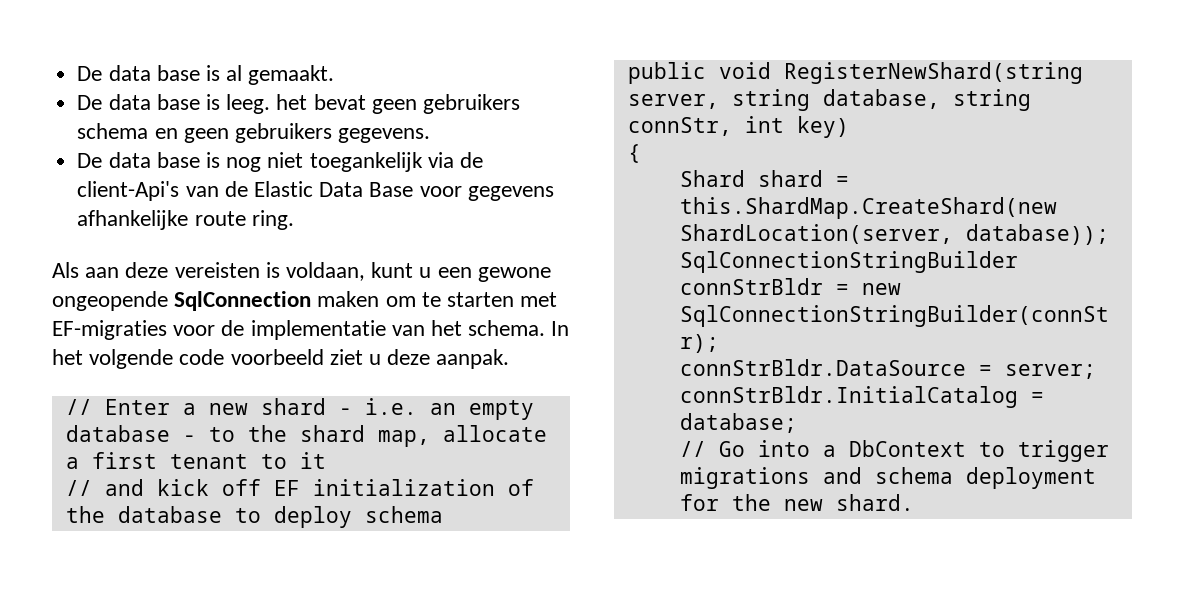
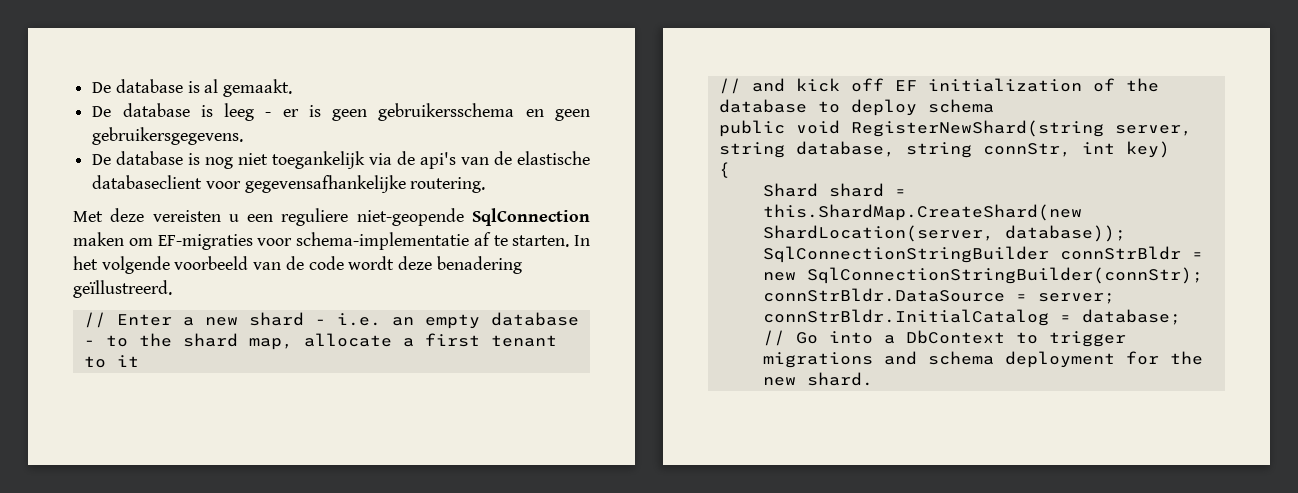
[77,65,200,81] De data base -> [92,79,183,93] De database
[108,94,520,114] [77,123,431,143] [77,152,200,168] data base is leeg. het bevat geen gebruikers schema en geen gebruikers gegevens. // De data base -> [122,103,590,121] [92,127,244,145] [92,151,184,165] database is leeg - er is geen gebruikersschema en geen gebruikersgegevens. // De database
[77,181,554,201] [77,210,294,230] [52,262,551,282] [52,291,558,311] [52,320,570,340] [52,349,510,369] client-Api's van de Elastic Data Base voor gegevens afhankelijke route ring. // Als aan deze vereisten is voldaan, kunt u een gewone ongeopende SqlConnection maken om te starten met EF-migraties voor de implementatie van het schema. In het volgende code voorbeeld ziet u deze aanpak. -> [420,151,591,169] [92,175,486,193] [73,208,590,226] [73,232,590,250] [73,256,522,274] [73,280,172,298] api's van de elastische databaseclient voor gegevensafhankelijke routering. // Met deze vereisten u een reguliere niet-geopende SqlConnection maken om EF-migraties voor schema-implementatie af te starten. In het volgende voorbeeld van de code wordt deze benadering geïllustreerd.

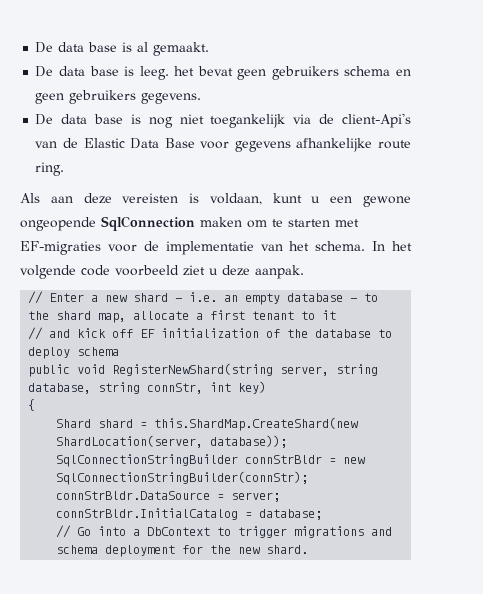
[92,79,183,93] De database -> [35,42,118,53] De data base
[122,103,590,121] [92,127,244,145] [92,151,184,165] database is leeg - er is geen gebruikersschema en geen gebruikersgegevens. // De database -> [58,66,411,80] [35,90,202,104] [35,114,124,125] data base is leeg. het bevat geen gebruikers schema en geen gebruikers gegevens. // De data base
[420,151,591,169] [92,175,486,193] [73,208,590,226] [73,232,590,250] [73,256,522,274] [73,280,172,298] api's van de elastische databaseclient voor gegevensafhankelijke routering. // Met deze vereisten u een reguliere niet-geopende SqlConnection maken om EF-migraties voor schema-implementatie af te starten. In het volgende voorbeeld van de code wordt deze benadering geïllustreerd. -> [342,113,411,128] [35,138,411,152] [35,162,65,176] [20,193,411,207] [20,216,359,231] [20,241,412,255] [20,265,304,279] client-Api's van de Elastic Data Base voor gegevens afhankelijke route ring. // Als aan deze vereisten is voldaan, kunt u een gewone ongeopende SqlConnection maken om te starten met EF-migraties voor de implementatie van het schema. In het volgende code voorbeeld ziet u deze aanpak.

